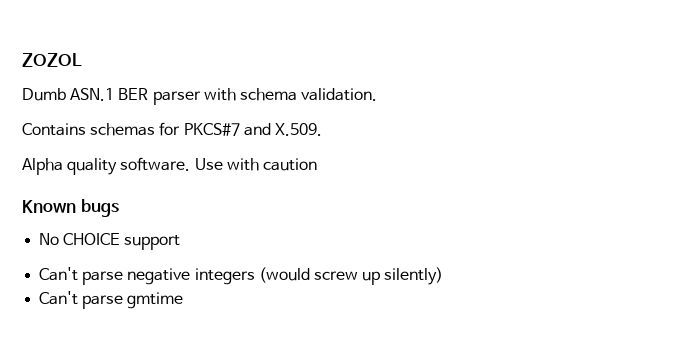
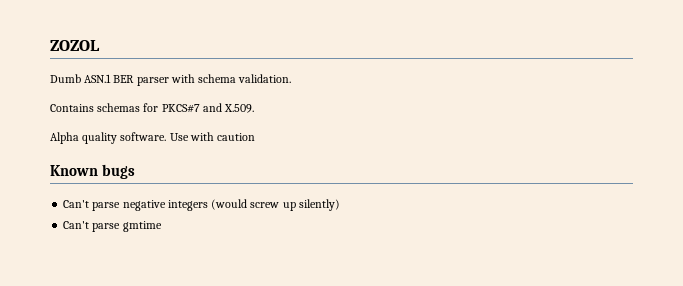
[39,233,181,250] // No CHOICE support -> (136, 171) none

